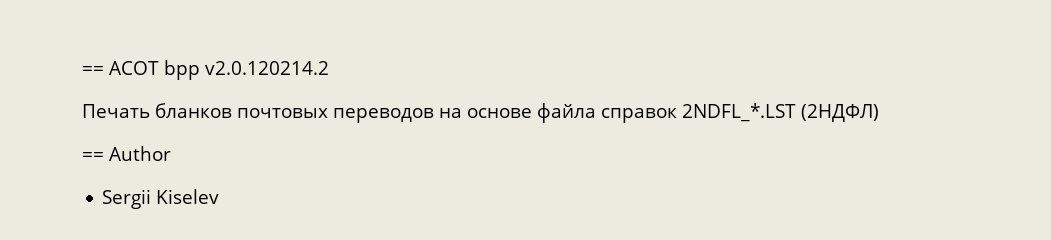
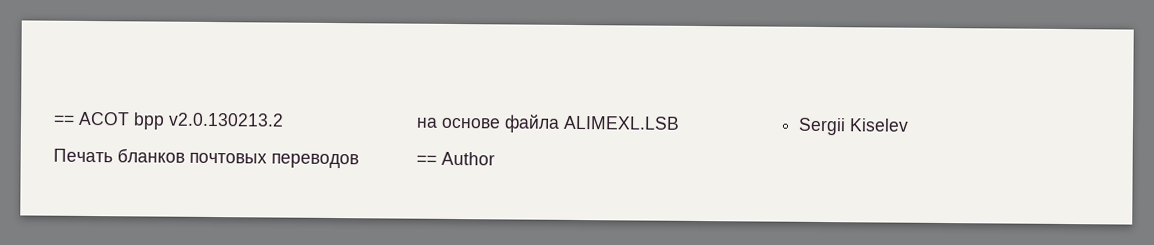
[205,61,329,75] v2.0.120214.2 -> [168,112,284,127] v2.0.130213.2
[601,103,879,123] справок 2NDFL_*.LST (2НДФЛ) -> [563,115,680,130] ALIMEXL.LSB

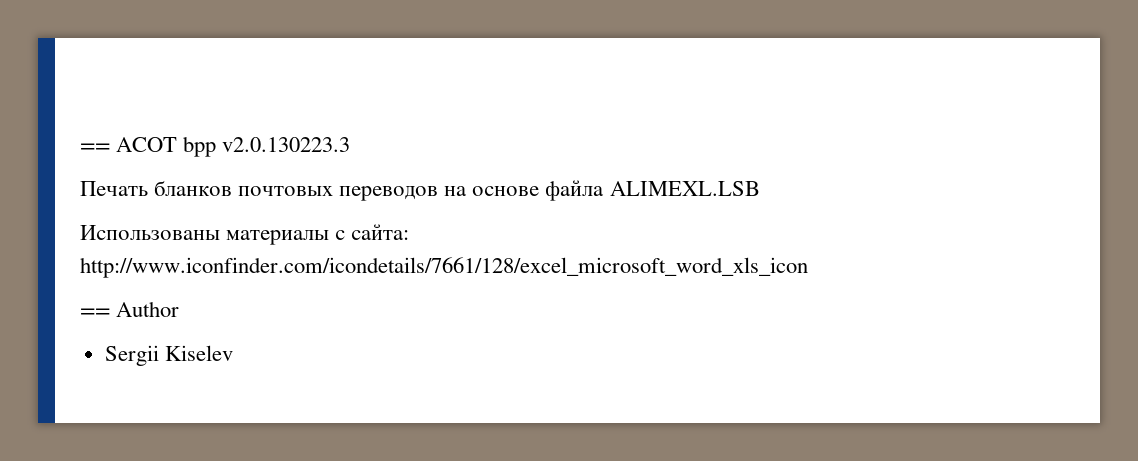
[168,112,284,127] v2.0.130213.2 -> [222,137,351,152] v2.0.130223.3
(680, 122) none -> [80,224,410,245] [80,257,808,278] // Использованы материалы с сайта: http://www.iconfinder.com/icondetails/7661/128/excel_microsoft_word_xls_icon

